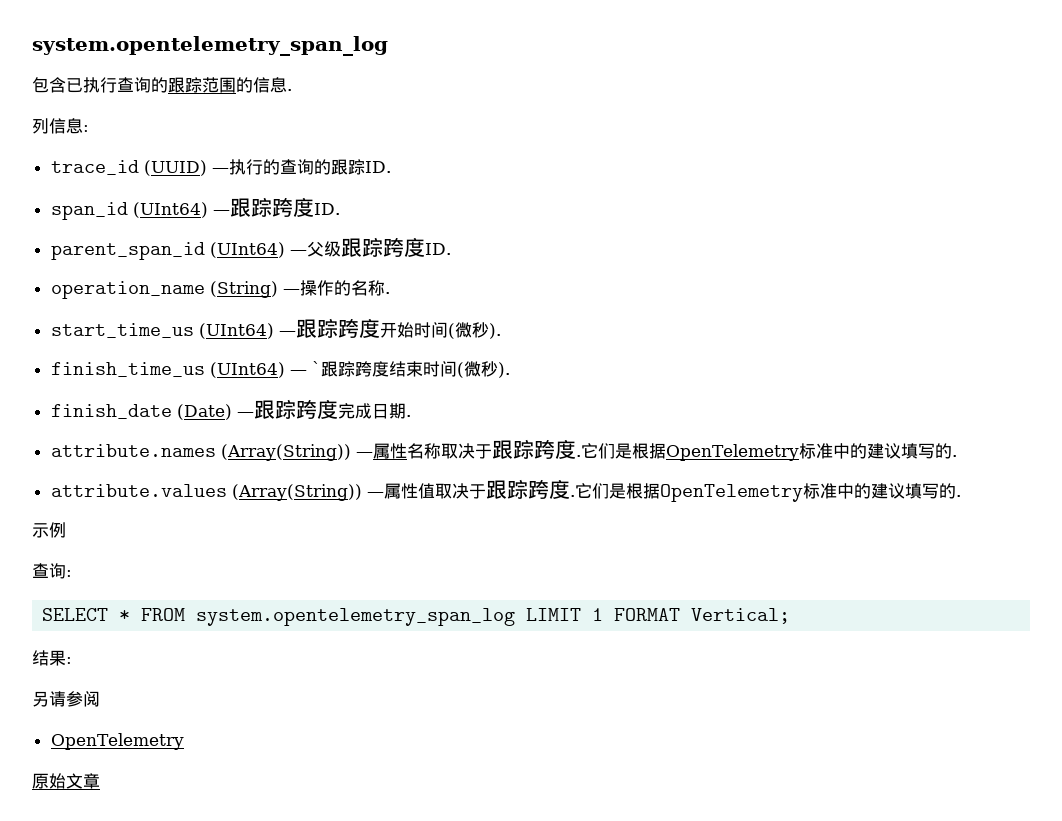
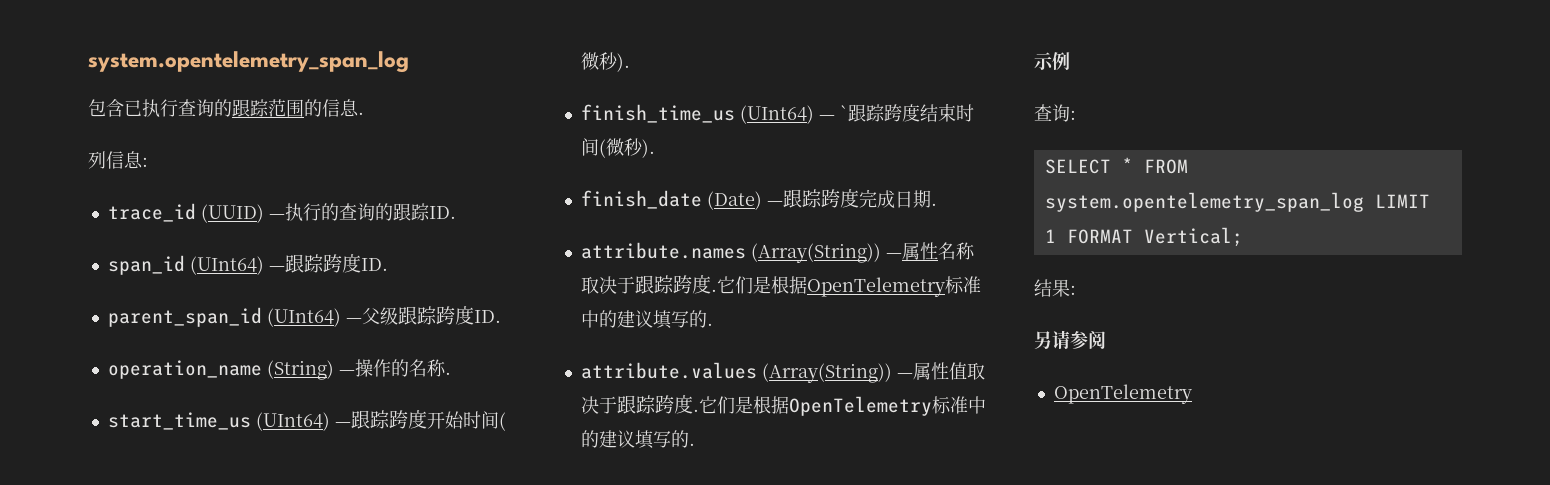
[32,773,100,789] // 原始文章 -> (1192, 394) none

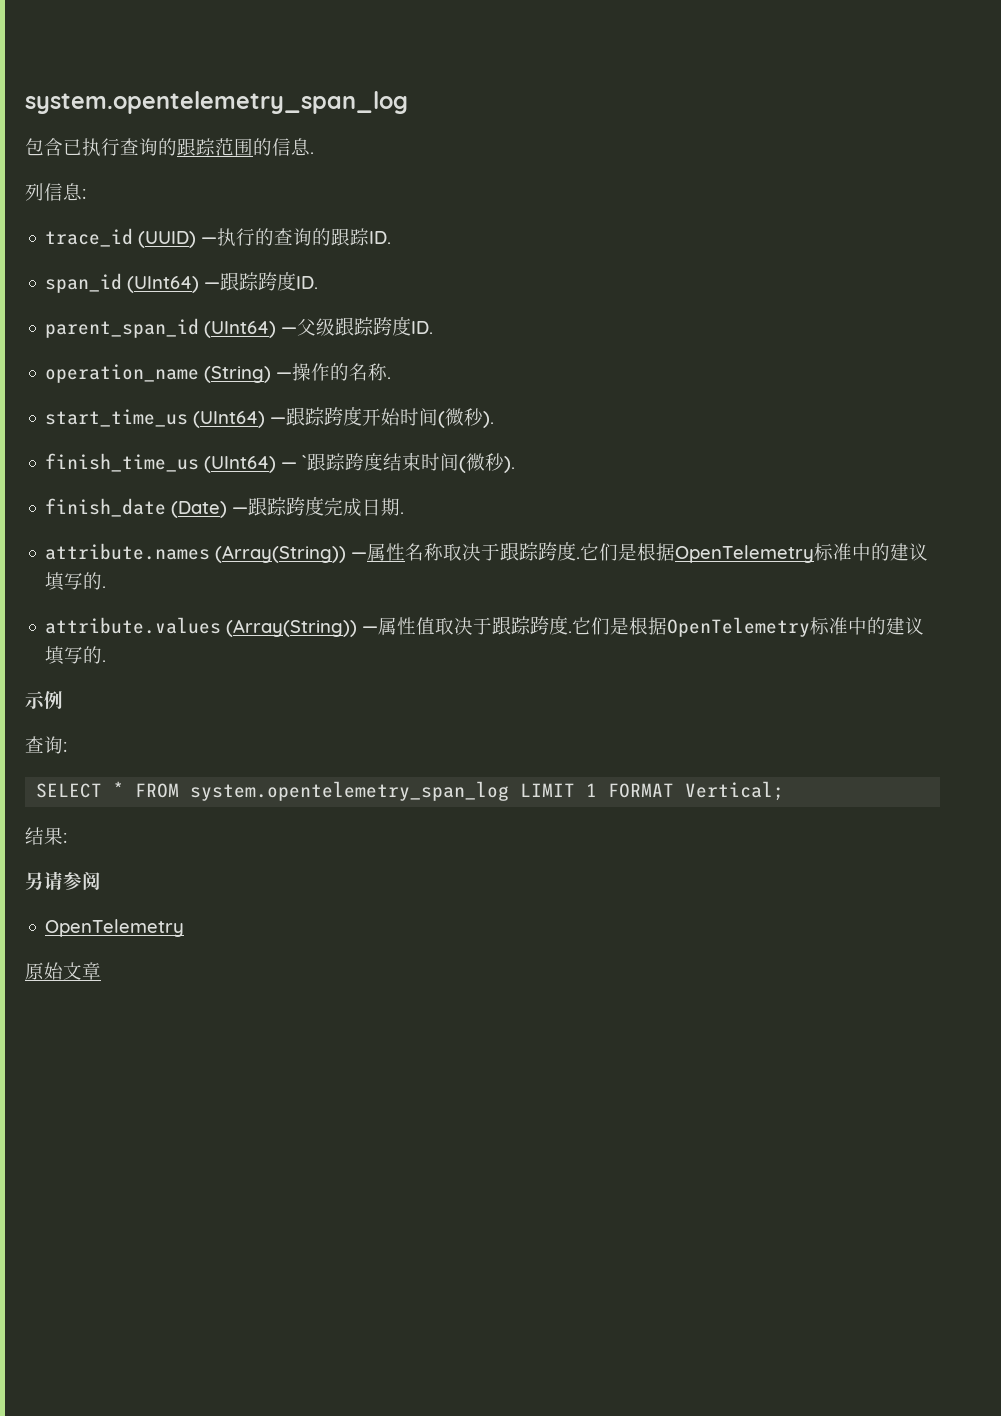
(1192, 394) none -> [25,962,101,980] // 原始文章

